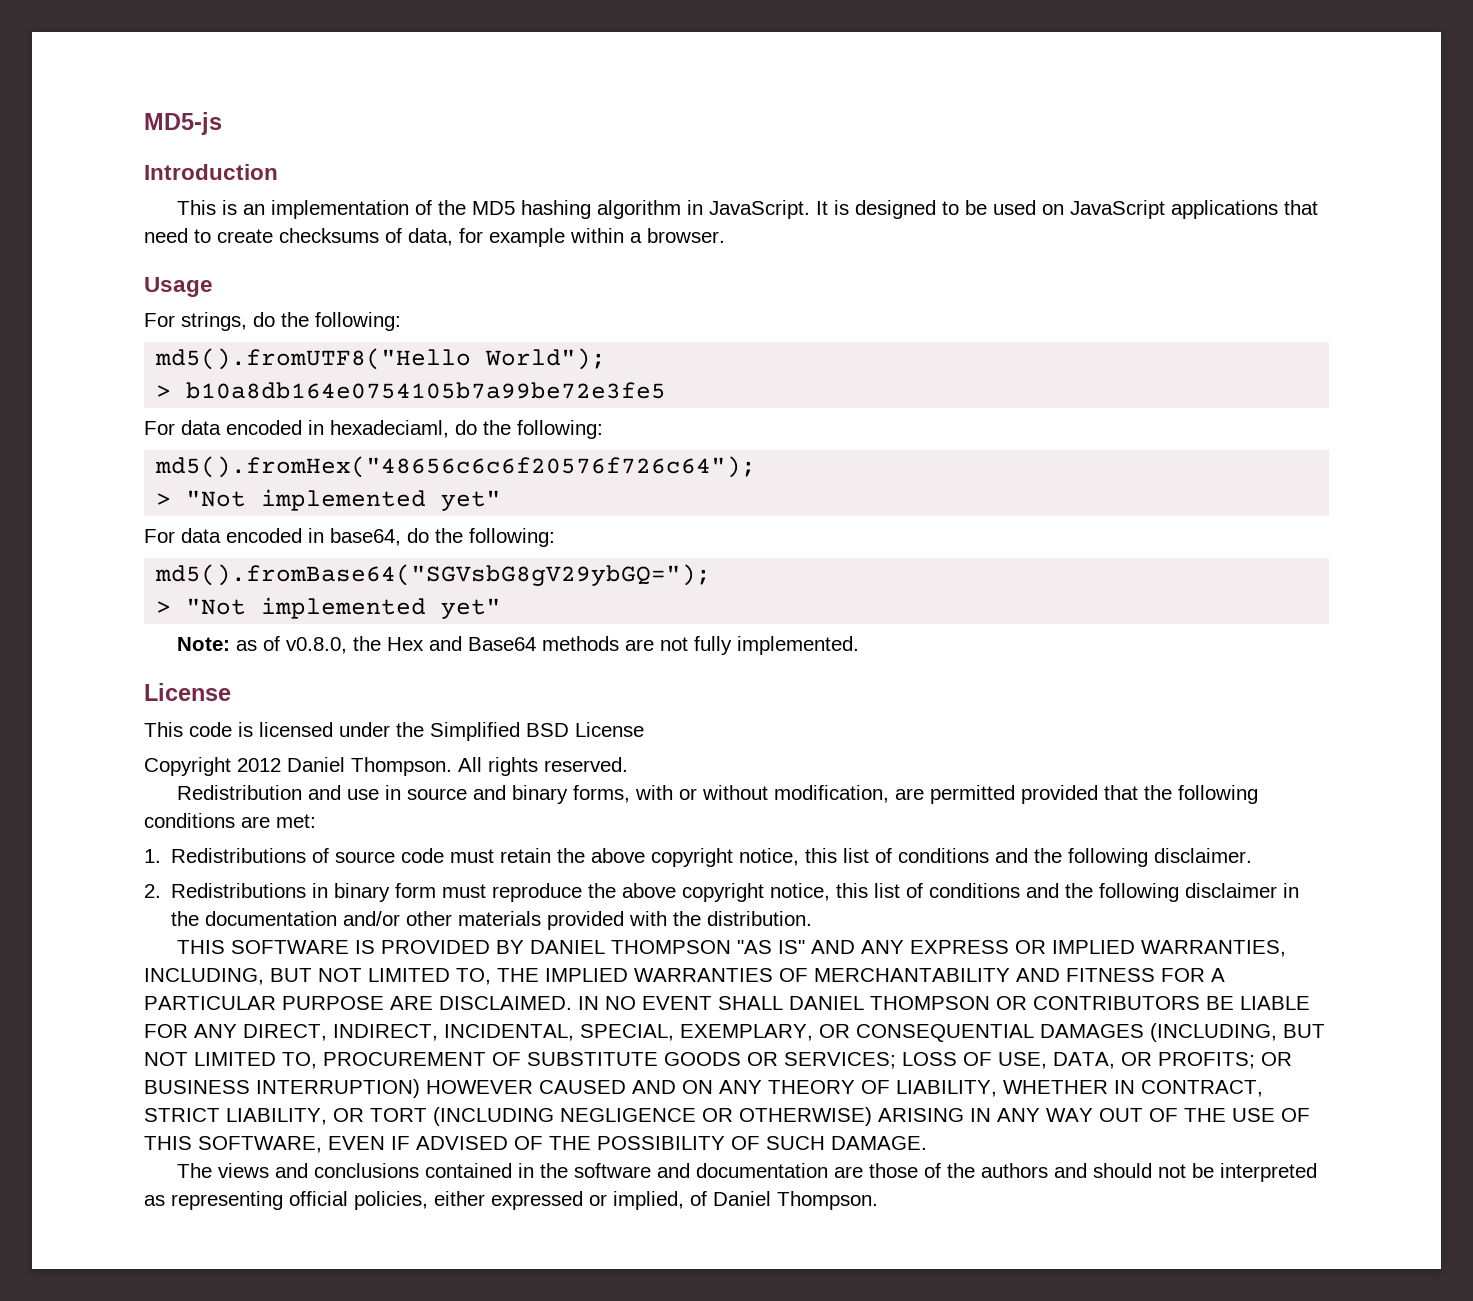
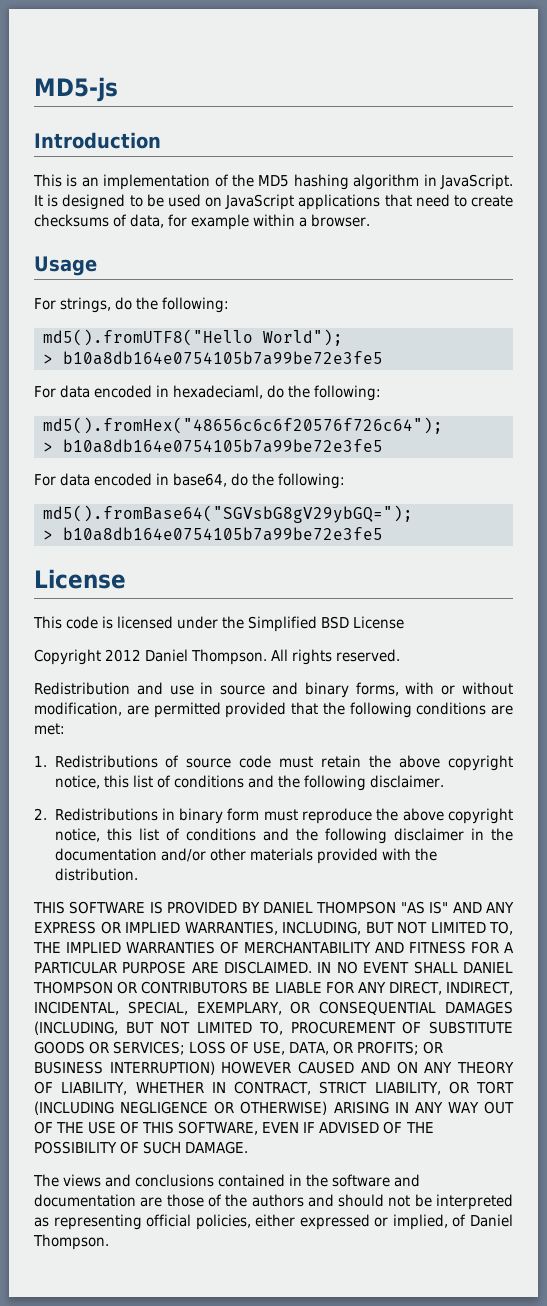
[186,489,502,511] "Not implemented yet" -> [63,439,383,453] b10a8db164e0754105b7a99be72e3fe5
[186,597,502,619] [177,636,860,655] "Not implemented yet" // Note: as of v0.8.0, the Hex and Base64 methods are not fully implemented. -> [63,527,383,541] b10a8db164e0754105b7a99be72e3fe5

